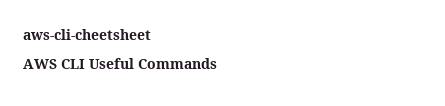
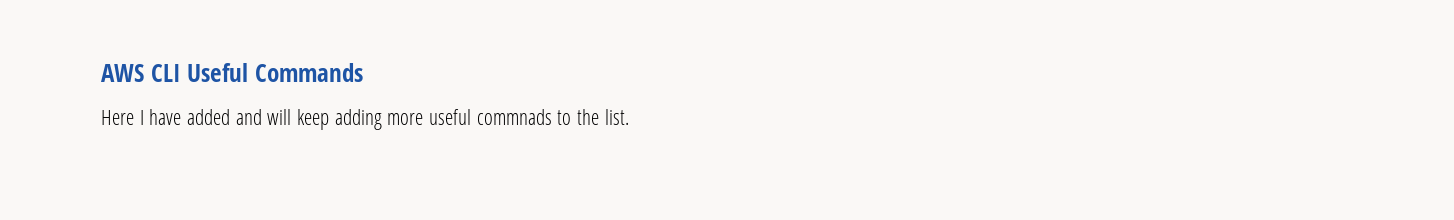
[23,29,151,40] aws-cli-cheetsheet // -> (101, 73) none
(217, 63) none -> [101,109,629,130] // Here I have added and will keep adding more useful commnads to the list.

